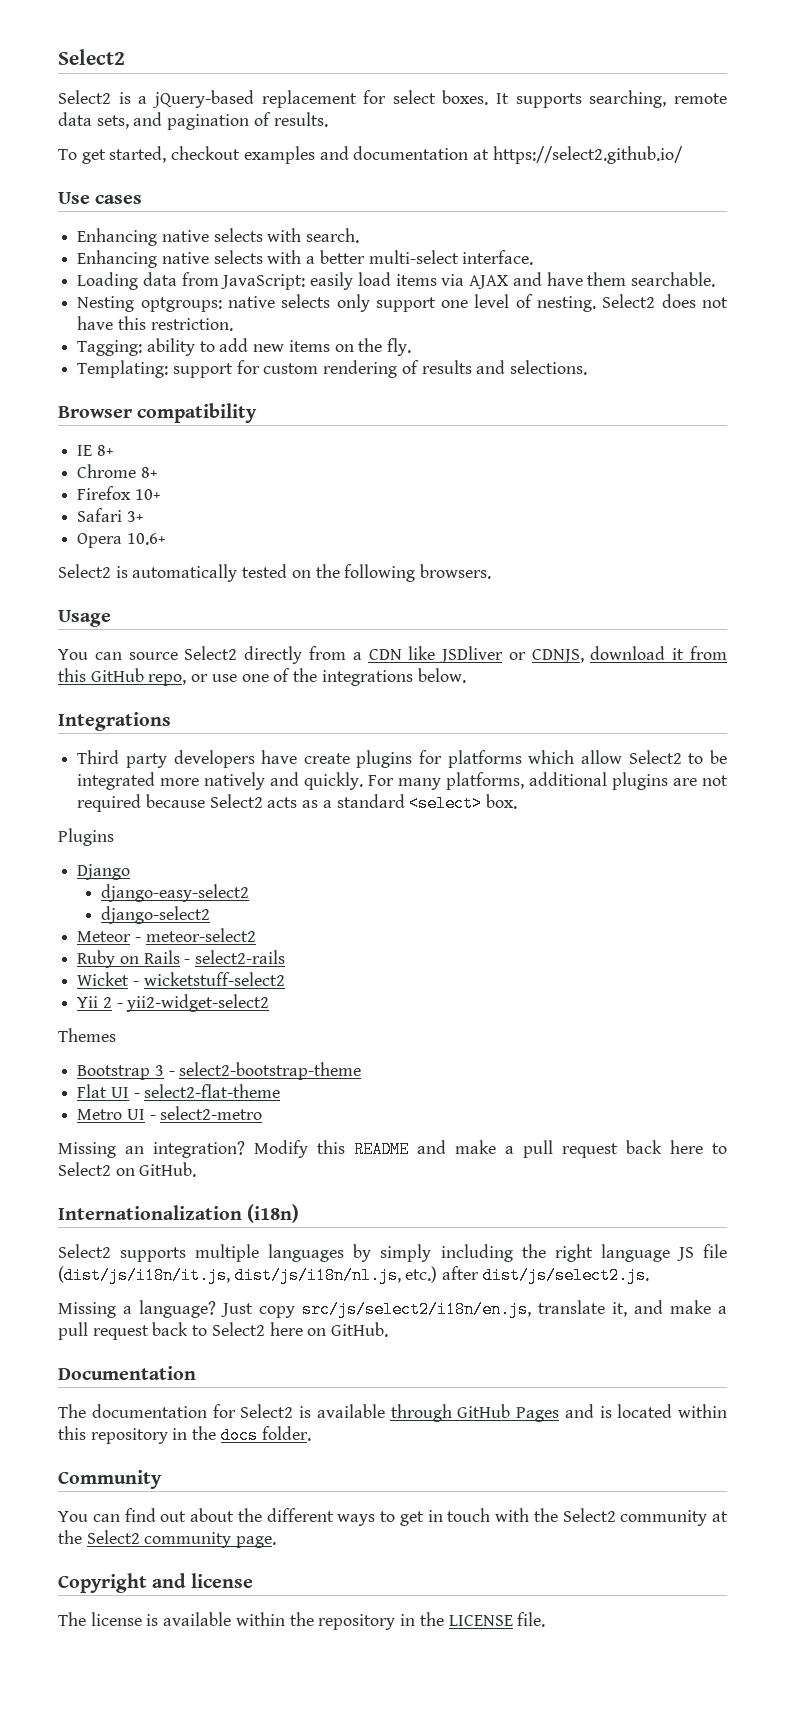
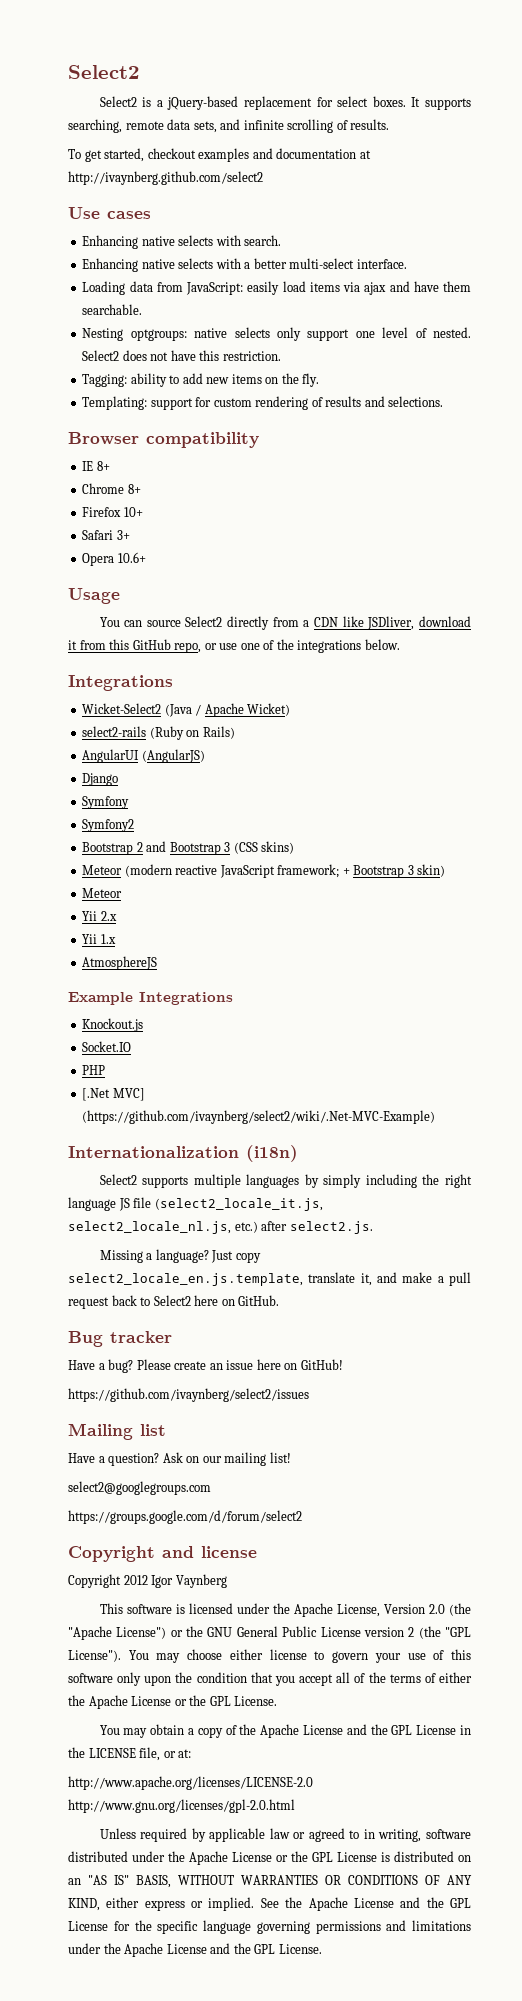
[167,114,250,130] pagination -> [243,119,334,133] infinite scrolling
[492,146,683,164] https://select2.github.io/ -> [68,171,263,185] http://ivaynberg.github.com/select2
[469,275,509,289] AJAX -> [364,282,387,295] ajax
[537,296,597,312] nesting. -> [433,327,471,338] nested.
[58,564,492,582] // Select2 is automatically tested on the following browsers. -> (146, 557) none
[440,646,584,663] JSDliver or CDNJS, -> [367,616,415,630] JSDliver,
[77,750,728,768] [77,772,729,790] [77,794,518,812] [58,828,114,846] [77,864,131,880] [101,884,250,902] [101,906,211,924] [77,928,256,942] [77,950,286,968] [77,972,285,986] [77,994,270,1012] [58,1028,116,1042] [77,1062,362,1080] [77,1084,281,1098] [77,1106,263,1120] [58,1140,727,1158] [58,1162,197,1177] Third party developers have create plugins for platforms which allow Select2 to be integrated more natively and quickly. For many platforms, additional plugins are not required because Select2 acts as a standard <select> box. // Plugins // Django // django-easy-select2 // django-select2 // Meteor - meteor-select2 // Ruby on Rails - select2-rails // Wicket - wicketstuff-select2 // Yii 2 - yii2-widget-select2 // Themes // Bootstrap 3 - select2-bootstrap-theme // Flat UI - select2-flat-theme // Metro UI - select2-metro // Missing an integration? Modify this README and make a pull request back here to Select2 on GitHub. -> [82,703,291,717] [82,726,235,740] [82,749,205,763] [82,773,119,786] [82,796,130,809] [82,819,135,832] [82,841,295,855] [82,864,446,878] [82,888,123,898] [82,911,117,921] [82,934,116,944] [82,956,158,970] [68,992,233,1005] [82,1018,144,1032] [82,1041,132,1052] [82,1065,106,1075] [82,1088,145,1101] [82,1110,436,1124] Wicket-Select2 (Java / Apache Wicket) // select2-rails (Ruby on Rails) // AngularUI (AngularJS) // Django // Symfony // Symfony2 // Bootstrap 2 and Bootstrap 3 (CSS skins) // Meteor (modern reactive JavaScript framework; + Bootstrap 3 skin) // Meteor // Yii 2.x // Yii 1.x // AtmosphereJS // Example Integrations // Knockout.js // Socket.IO // PHP // [.Net MVC] (https://github.com/ivaynberg/select2/wiki/.Net-MVC-Example)
[58,1266,401,1284] (dist/js/i18n/it.js, dist/js/i18n/nl.js, -> [154,1198,323,1211] [68,1221,231,1234] (select2_locale_it.js, select2_locale_nl.js,
[482,1267,649,1284] dist/js/select2.js. -> [289,1221,373,1234] select2.js.
[302,1301,531,1318] src/js/select2/i18n/en.js, -> [68,1273,303,1286] select2_locale_en.js.template,
[58,1366,196,1380] [58,1404,727,1422] [58,1426,311,1444] [58,1470,162,1489] [58,1508,728,1526] [58,1530,277,1548] [58,1573,253,1593] [58,1612,546,1630] Documentation // The documentation for Select2 is available through GitHub Pages and is located within this repository in the docs folder. // Community // You can find out about the different ways to get in touch with the Select2 community at the Select2 community page. // Copyright and license // The license is available within the repository in the LICENSE file. -> [68,1331,172,1347] [68,1359,343,1373] [68,1388,309,1402] [68,1423,166,1440] [68,1452,291,1466] [68,1481,211,1495] [68,1510,302,1524] [68,1546,257,1562] [68,1574,227,1588] [99,1603,472,1617] [68,1626,472,1640] [68,1649,472,1663] [68,1672,472,1686] [68,1695,278,1709] [99,1724,472,1738] [68,1747,192,1761] [68,1776,313,1790] [68,1799,295,1813] [99,1828,472,1842] [68,1851,471,1865] [68,1875,472,1888] [68,1897,472,1911] [68,1920,471,1934] [68,1943,322,1957] Bug tracker // Have a bug? Please create an issue here on GitHub! // https://github.com/ivaynberg/select2/issues // Mailing list // Have a question? Ask on our mailing list! // select2@googlegroups.com // https://groups.google.com/d/forum/select2 // Copyright and license // Copyright 2012 Igor Vaynberg // This software is licensed under the Apache License, Version 2.0 (the "Apache License") or the GNU General Public License version 2 (the "GPL License"). You may choose either license to govern your use of this software only upon the condition that you accept all of the terms of either the Apache License or the GPL License. // You may obtain a copy of the Apache License and the GPL License in the LICENSE file, or at: // http://www.apache.org/licenses/LICENSE-2.0 http://www.gnu.org/licenses/gpl-2.0.html // Unless required by applicable law or agreed to in writing, software distributed under the Apache License or the GPL License is distributed on an "AS IS" BASIS, WITHOUT WARRANTIES OR CONDITIONS OF ANY KIND, either express or implied. See the Apache License and the GPL License for the specific language governing permissions and limitations under the Apache License and the GPL License.

